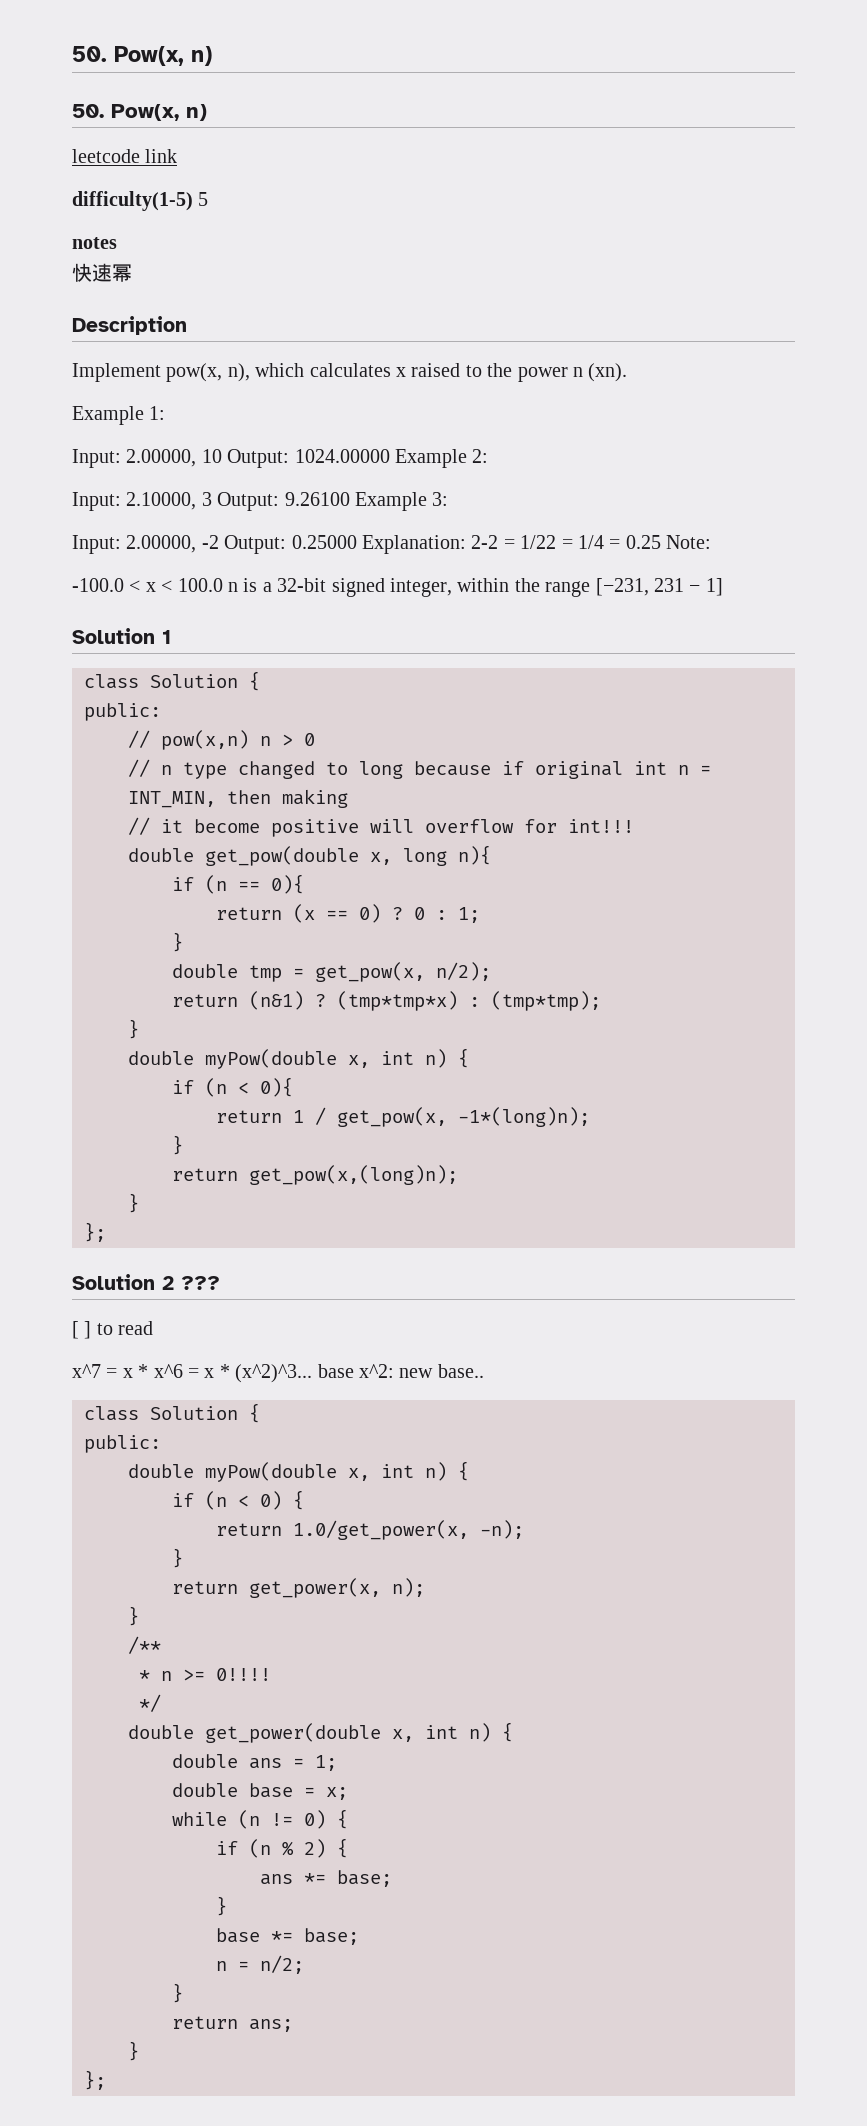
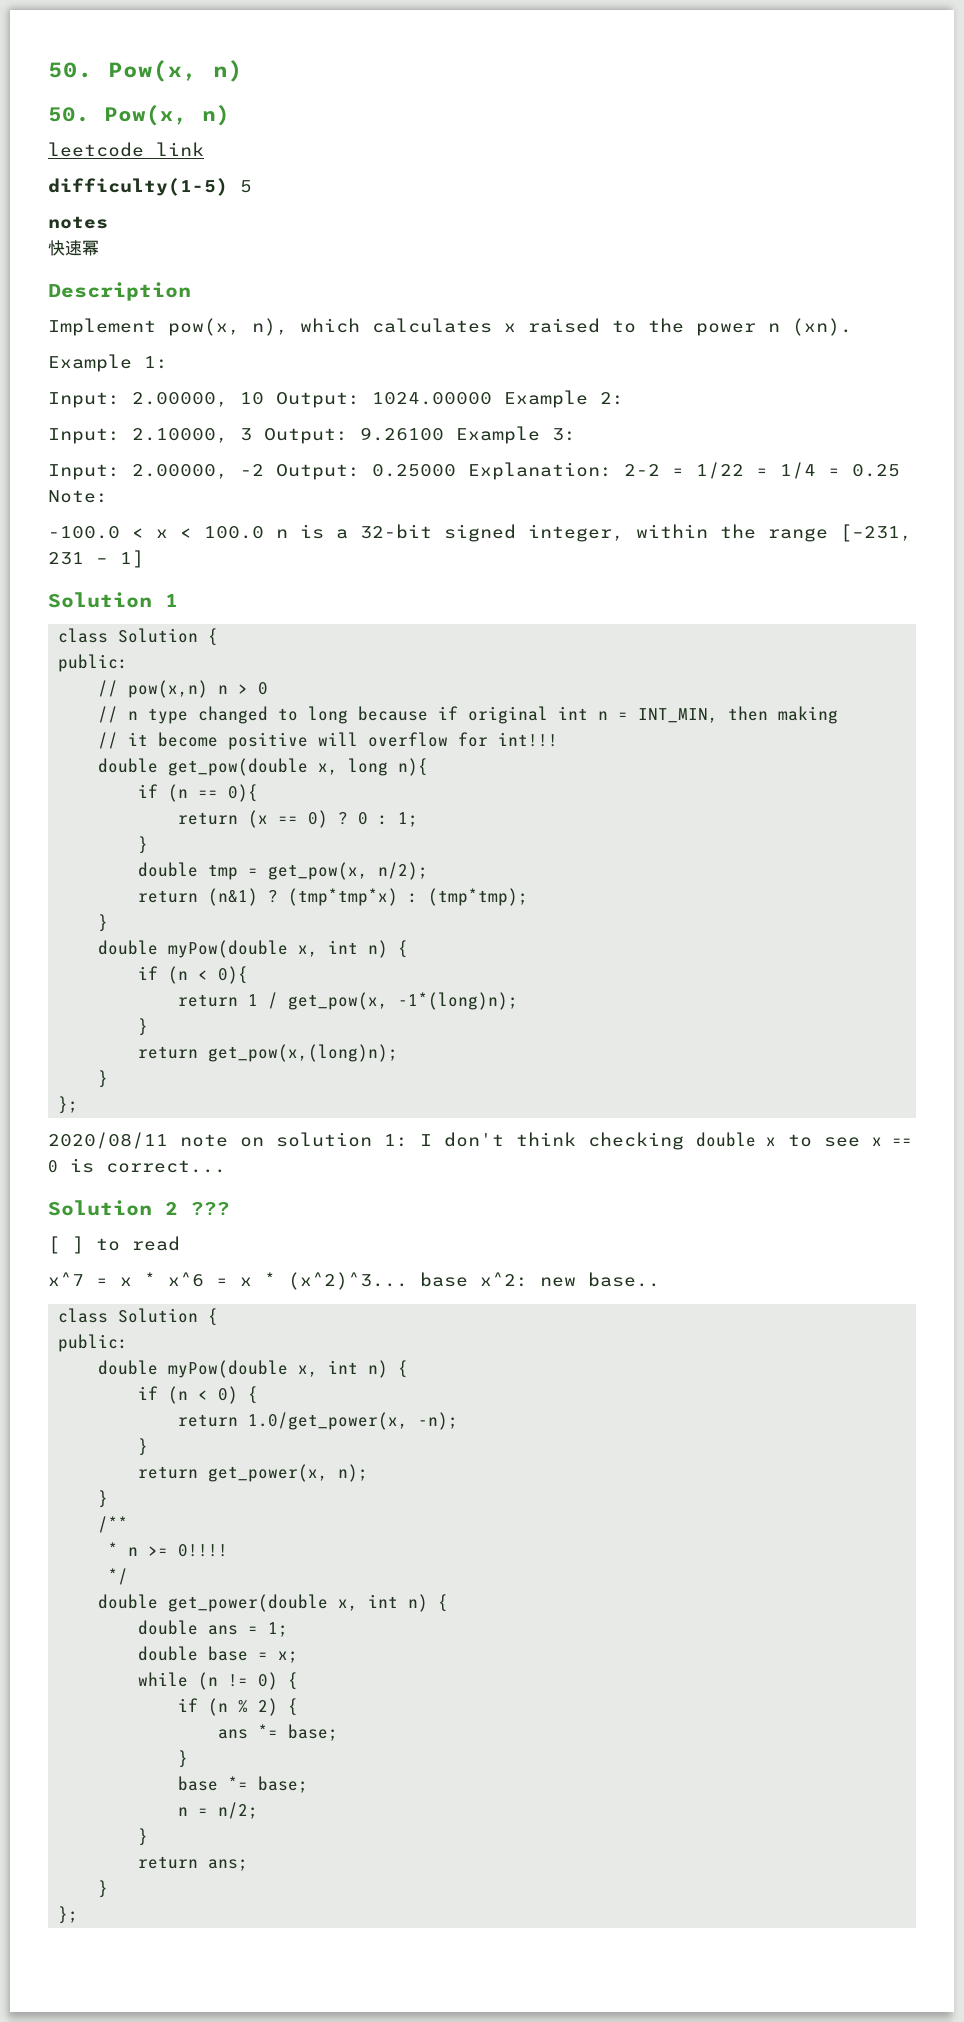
(106, 1232) none -> [48,1132,912,1150] [48,1158,226,1173] // 2020/08/11 note on solution 1: I don't think checking double x to see x == 0 is correct...

